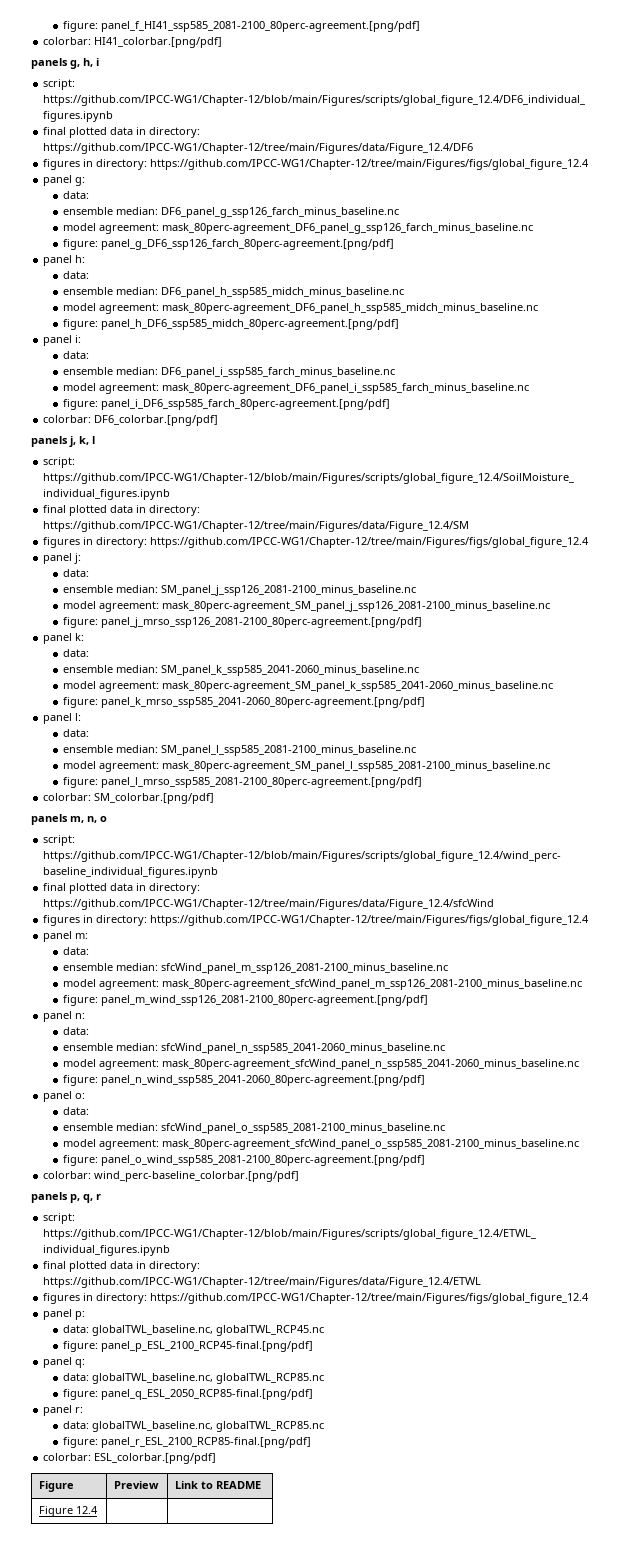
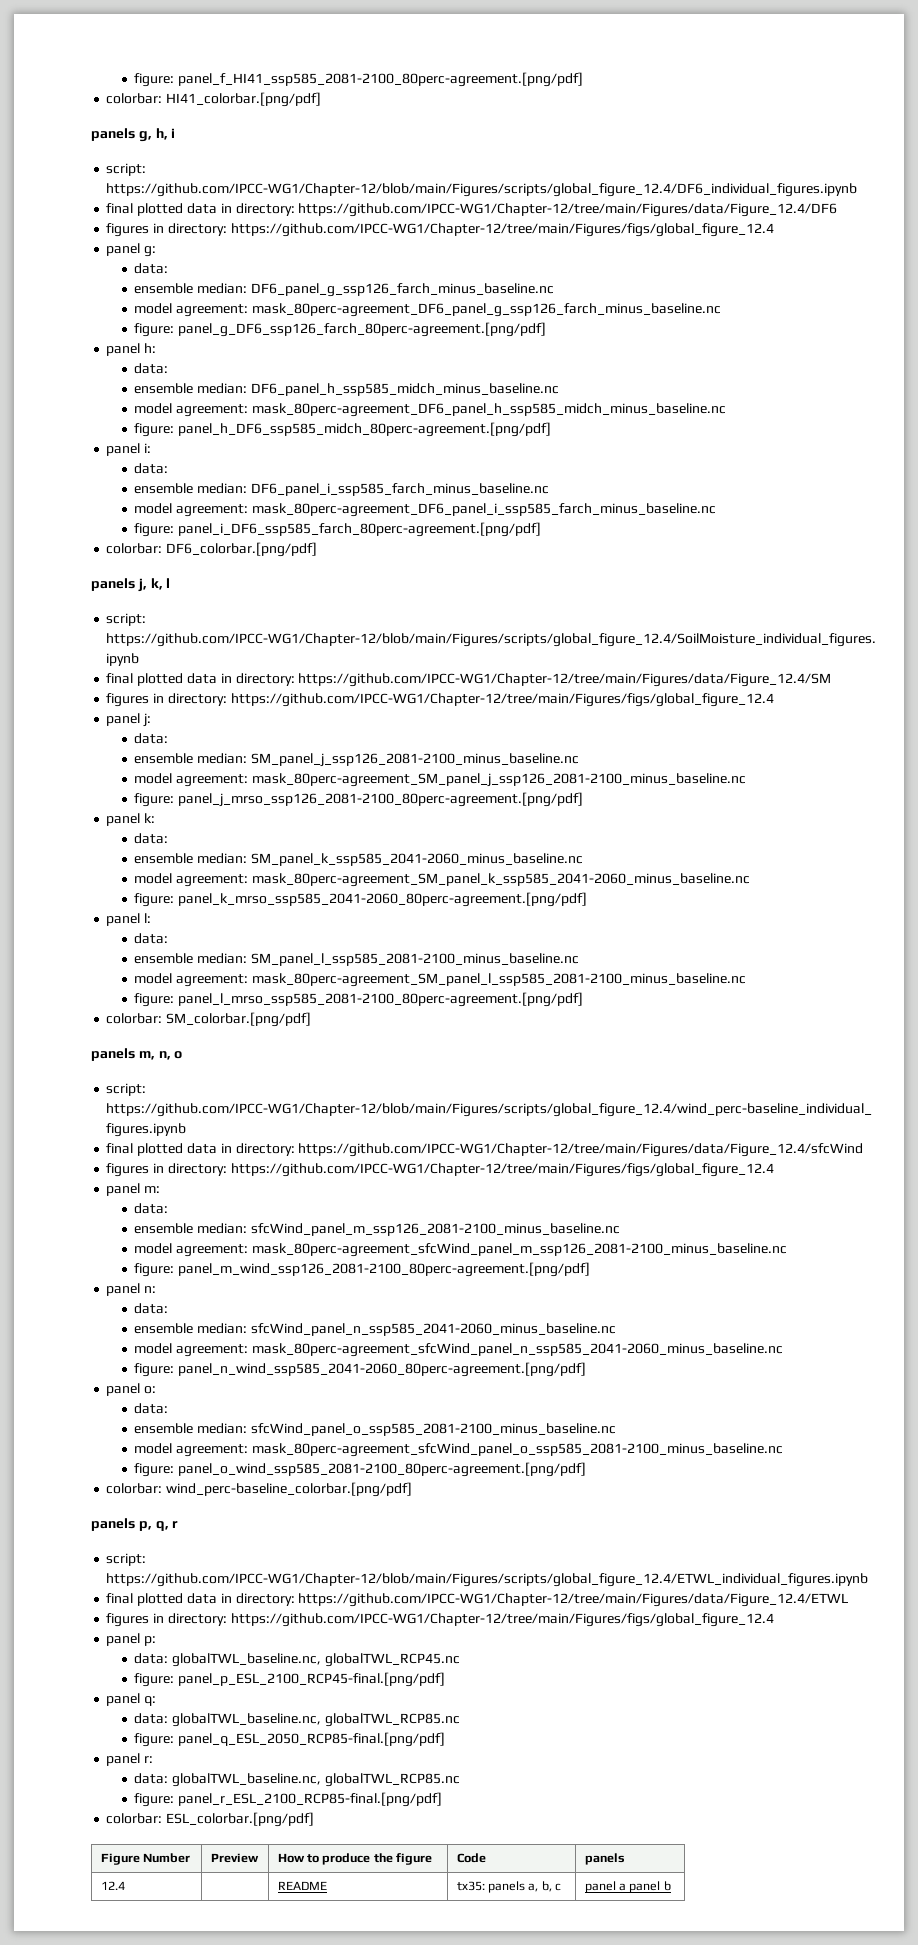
(74, 1486) none -> [142,1853,190,1863] Number
[174,1481,261,1489] [38,1506,98,1517] Link to README // Figure 12.4 | | -> [277,1853,433,1865] [456,1853,486,1863] [584,1853,625,1865] [100,1881,125,1890] [277,1881,327,1890] [456,1881,562,1893] [584,1881,671,1893] How to produce the figure | Code | panels // 12.4 | | README | tx35: panels a, b, c | panel a panel b

